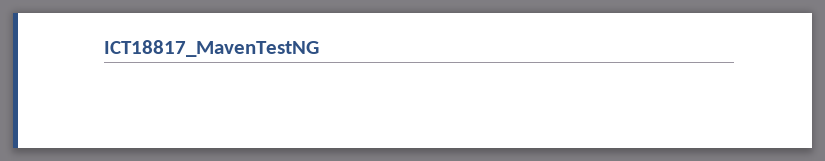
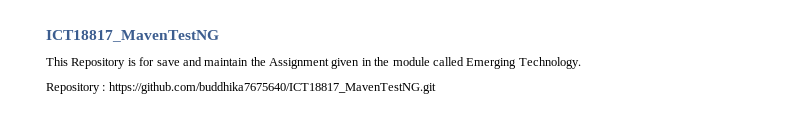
(319, 48) none -> [46,57,581,69] [46,82,436,94] // This Repository is for save and maintain the Assignment given in the module called Emerging Technology. // Repository : https://github.com/buddhika7675640/ICT18817_MavenTestNG.git

